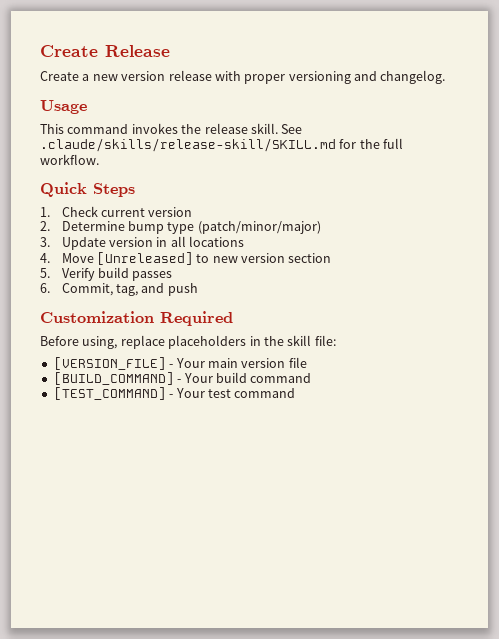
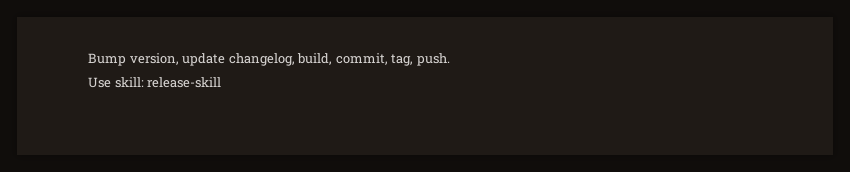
[40,45,170,57] [40,70,446,84] [40,100,87,114] [40,123,303,134] [40,138,404,152] [40,154,99,165] [40,182,135,197] [40,206,193,217] [40,221,321,234] [40,236,245,250] [40,252,332,265] [40,267,173,281] [40,283,198,296] [40,311,233,326] [40,335,336,349] [53,357,307,370] [53,372,312,385] [53,387,296,400] Create Release // Create a new version release with proper versioning and changelog. // Usage // This command invokes the release skill. See .claude/skills/release-skill/SKILL.md for the full workflow. // Quick Steps // 1. Check current version // 2. Determine bump type (patch/minor/major) // 3. Update version in all locations // 4. Move [Unreleased] to new version section // 5. Verify build passes // 6. Commit, tag, and push // Customization Required // Before using, replace placeholders in the skill file: // [VERSION_FILE] - Your main version file // [BUILD_COMMAND] - Your build command // [TEST_COMMAND] - Your test command -> [88,53,450,66] [88,77,222,88] Bump version, update changelog, build, commit, tag, push. // Use skill: release-skill

